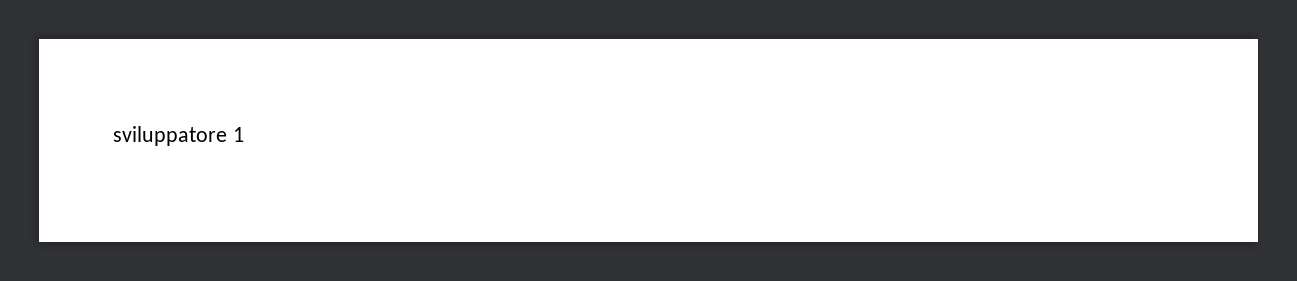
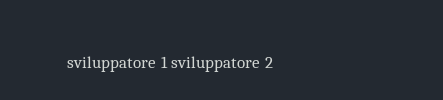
(244, 134) none -> [171,56,273,72] sviluppatore 2

